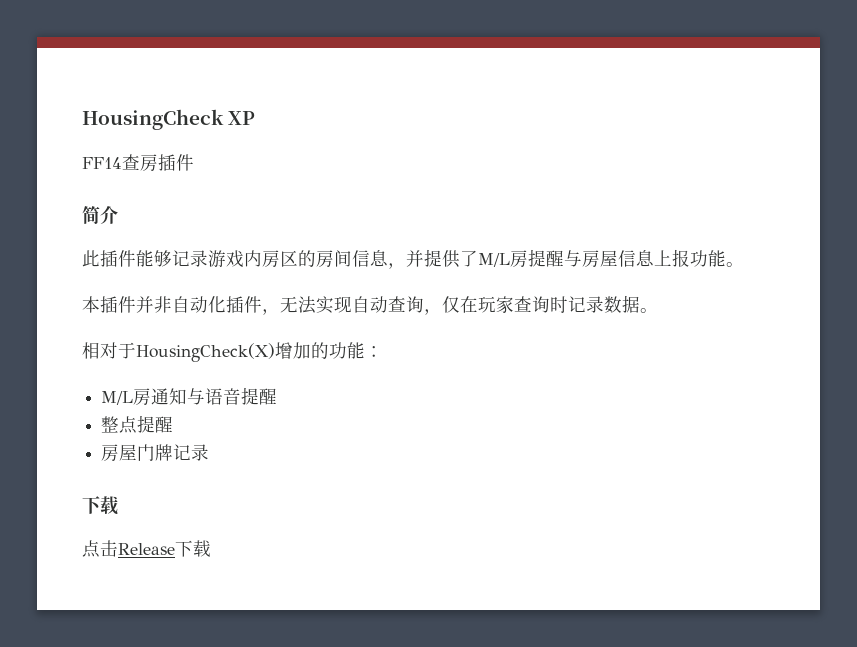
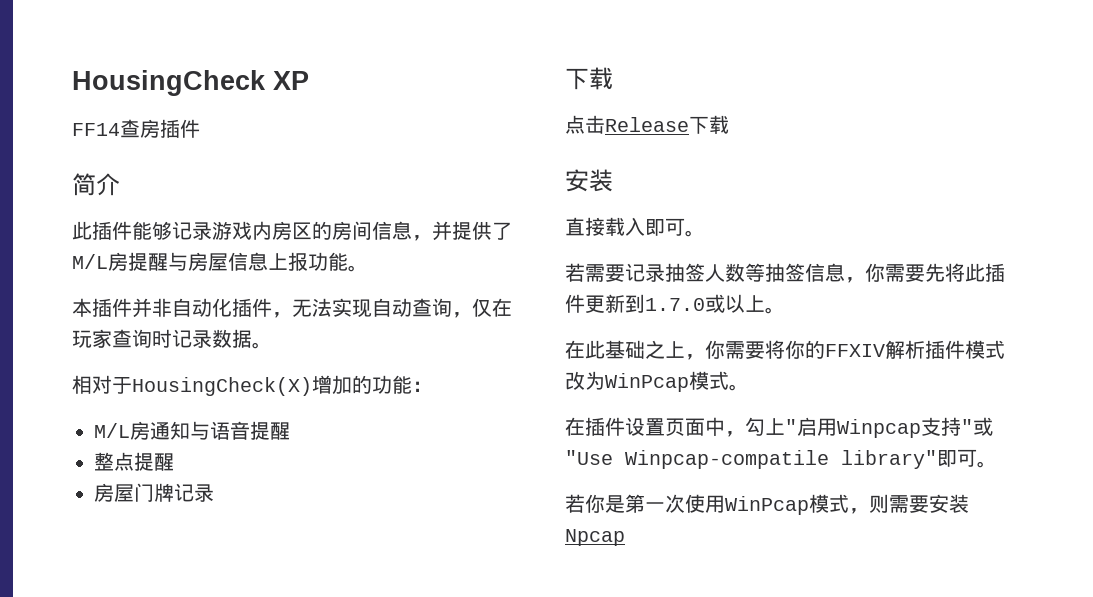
(211, 548) none -> [565,169,613,192] [565,217,705,237] [565,263,1005,283] [565,294,785,314] [565,340,1005,360] [565,371,749,392] [565,417,993,438] [565,449,997,469] [565,494,969,515] [565,529,625,546] // 安装 // 直接载入即可。 // 若需要记录抽签人数等抽签信息，你需要先将此插件更新到1.7.0或以上。 // 在此基础之上，你需要将你的FFXIV解析插件模式改为WinPcap模式。 // 在插件设置页面中，勾上"启用Winpcap支持"或"Use Winpcap-compatile library"即可。 // 若你是第一次使用WinPcap模式，则需要安装Npcap

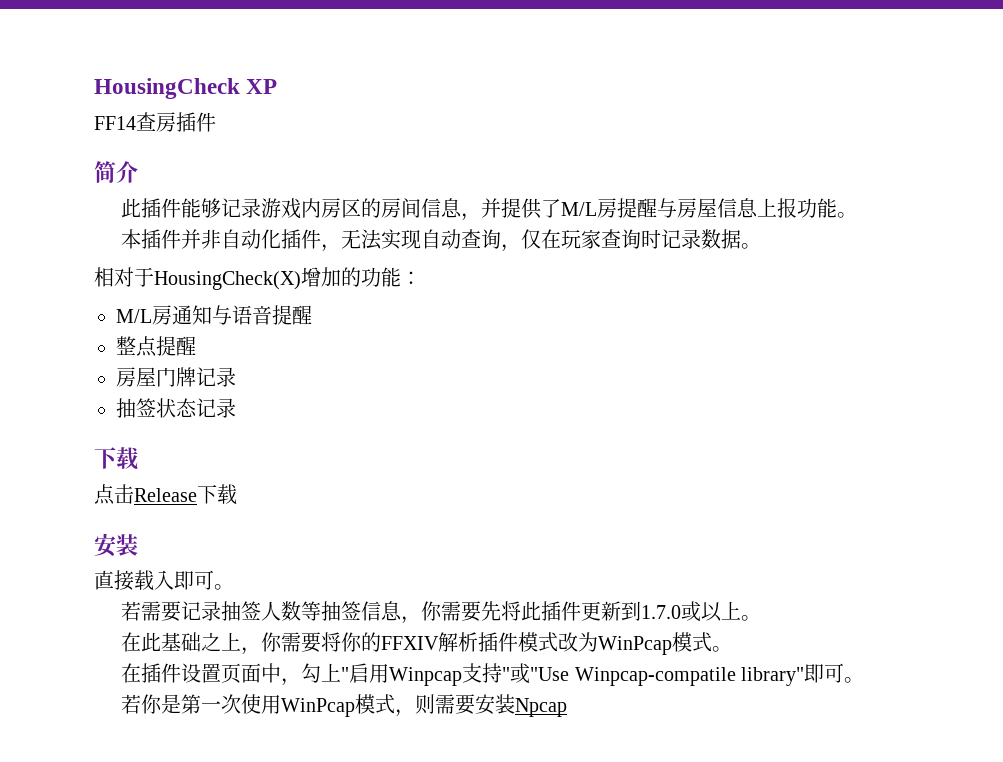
(214, 493) none -> [116,398,236,418] // 抽签状态记录

